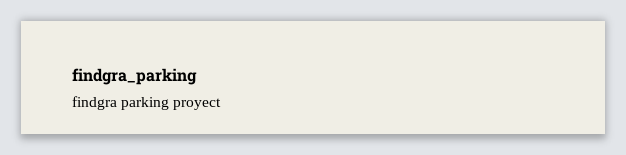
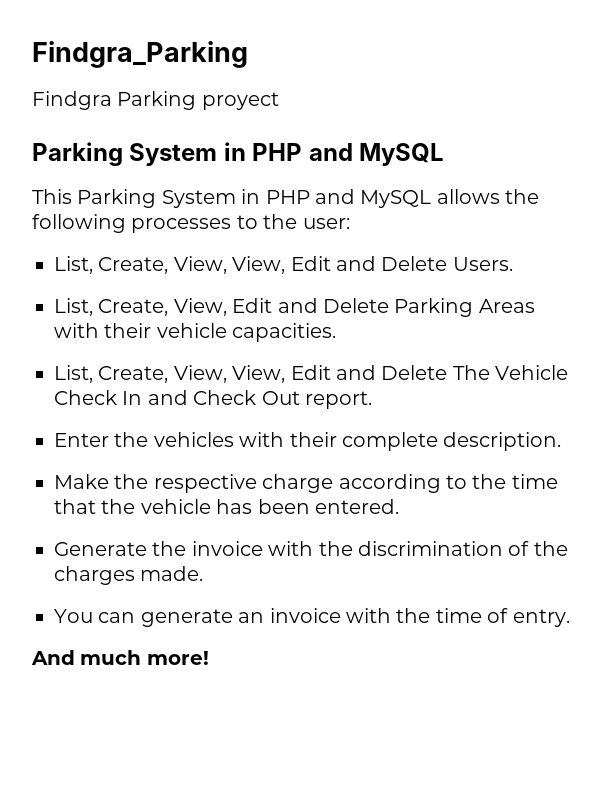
[72,68,197,85] [72,96,222,110] findgra_parking // findgra parking proyect -> [32,41,248,68] [32,91,279,110] [32,142,445,166] [32,189,540,208] [32,214,350,233] [54,256,513,274] [54,298,535,317] [54,323,337,342] [54,365,569,383] [54,390,372,409] [54,432,562,451] [54,474,558,493] [54,499,399,514] [54,541,568,556] [54,566,204,585] [54,608,570,627] [31,650,209,665] Findgra_Parking // Findgra Parking proyect // Parking System in PHP and MySQL // This Parking System in PHP and MySQL allows the following processes to the user: // List, Create, View, View, Edit and Delete Users. // List, Create, View, Edit and Delete Parking Areas with their vehicle capacities. // List, Create, View, View, Edit and Delete The Vehicle Check In and Check Out report. // Enter the vehicles with their complete description. // Make the respective charge according to the time that the vehicle has been entered. // Generate the invoice with the discrimination of the charges made. // You can generate an invoice with the time of entry. // And much more!

